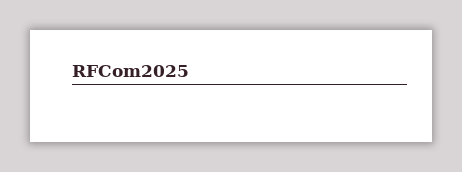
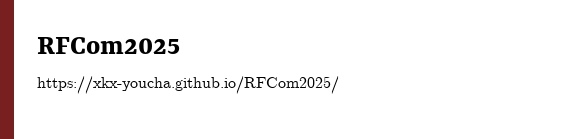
(189, 71) none -> [37,76,339,94] // https://xkx-youcha.github.io/RFCom2025/

